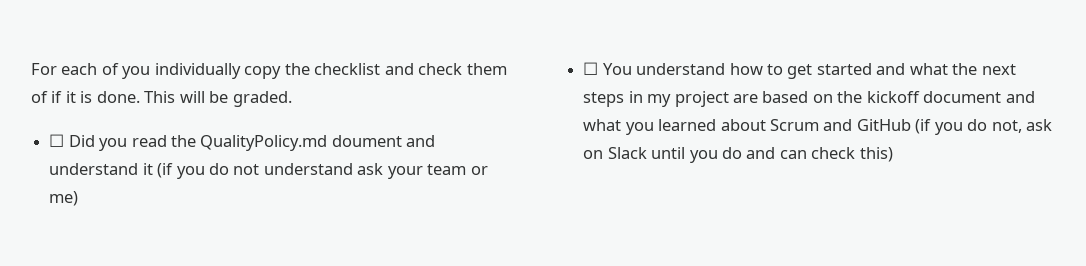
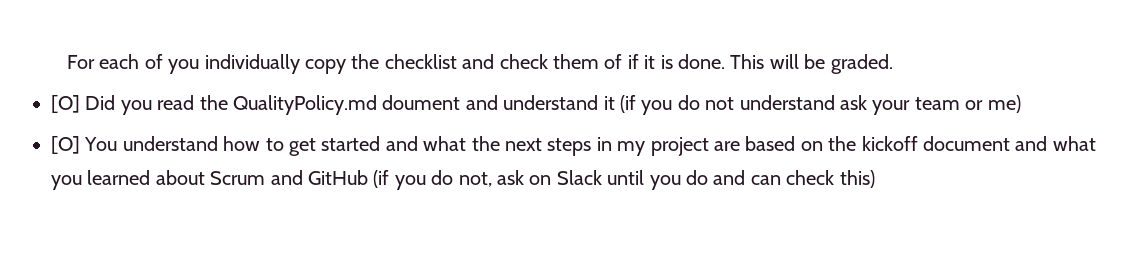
[49,134,65,147] ☐ -> [51,95,80,113] [O]
[583,62,599,75] ☐ -> [51,136,80,154] [O]

